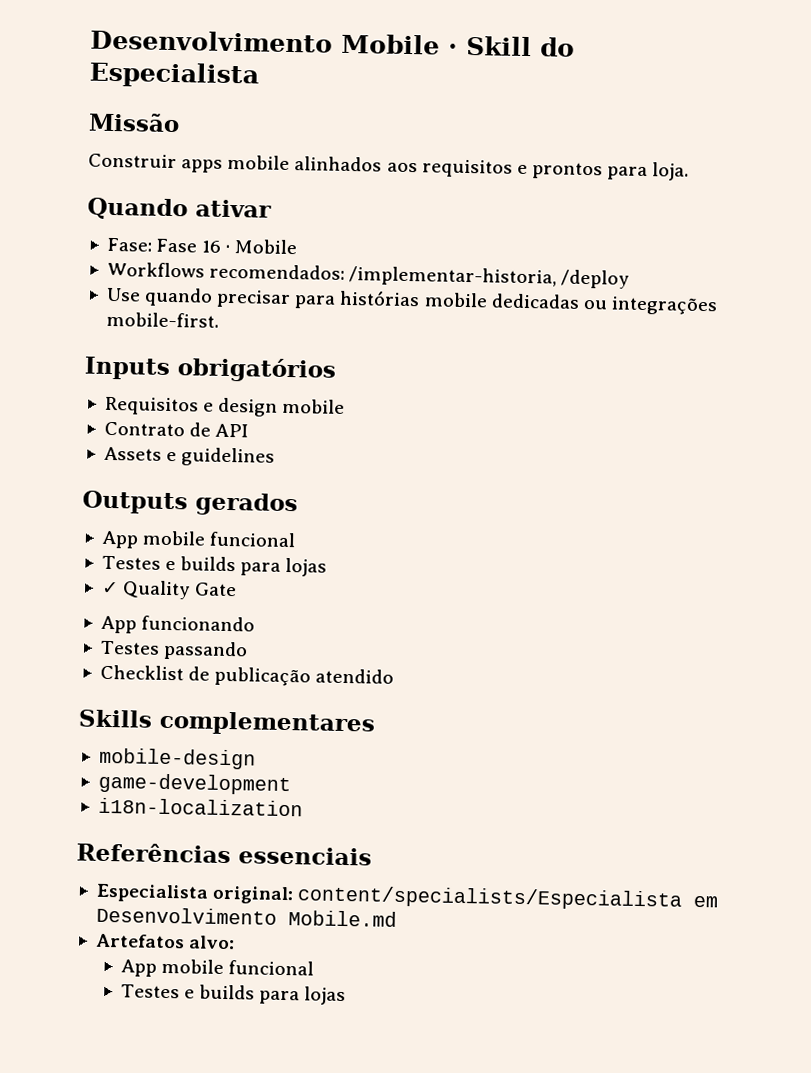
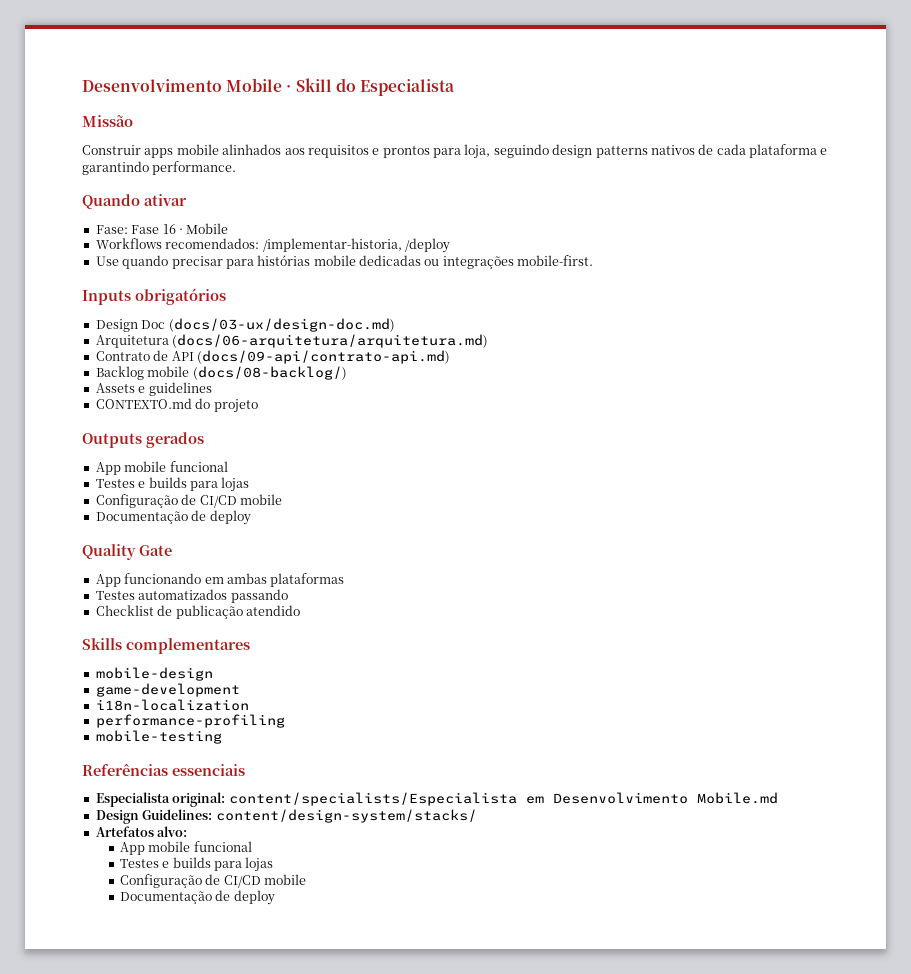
[652,162,690,181] loja. -> [464,144,828,159] [82,161,237,175] loja, seguindo design patterns nativos de cada plataforma e garantindo performance.
[104,396,346,417] Requisitos e design mobile -> [95,318,395,332] [95,334,489,348] Design Doc (docs/03-ux/design-doc.md) // Arquitetura (docs/06-arquitetura/arquitetura.md)
(250, 430) none -> [196,350,450,364] [95,366,347,380] (docs/09-api/contrato-api.md) // Backlog mobile (docs/08-backlog/)
(276, 457) none -> [95,398,258,413] // CONTEXTO.md do projeto
[100,581,119,595] ✓ -> [95,494,282,508] [95,510,251,525] Configuração de CI/CD mobile // Documentação de deploy //
[99,640,160,655] // Testes -> [204,573,345,587] [95,589,228,600] em ambas plataformas // Testes automatizados
(303, 807) none -> [95,714,285,728] [95,730,222,744] // performance-profiling // mobile-testing
(397, 918) none -> [95,809,477,824] // Design Guidelines: content/design-system/stacks/
(347, 996) none -> [119,874,306,888] [119,890,275,905] // Configuração de CI/CD mobile // Documentação de deploy

